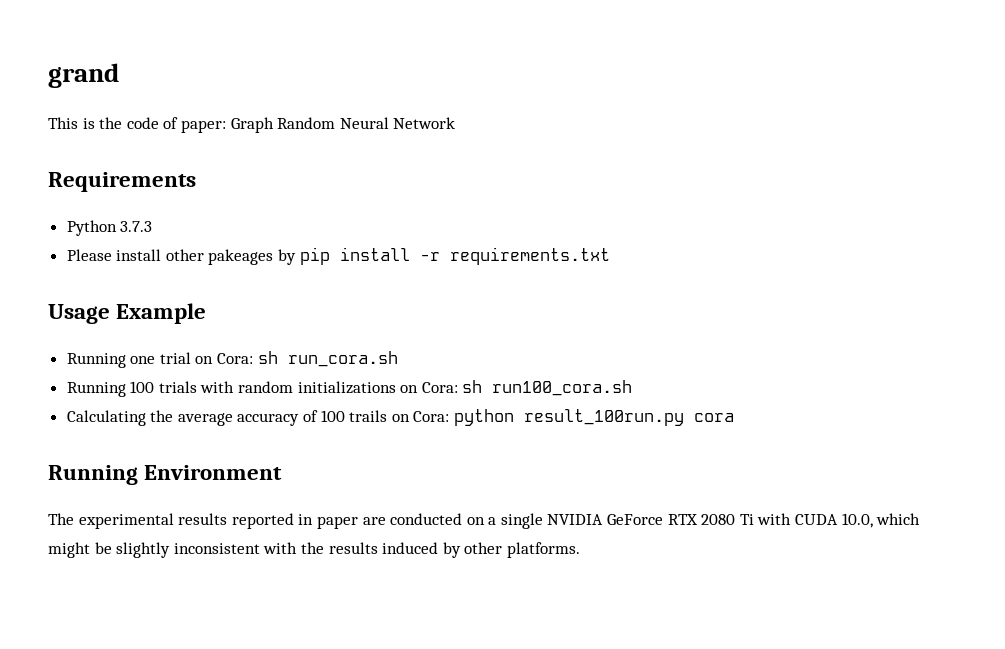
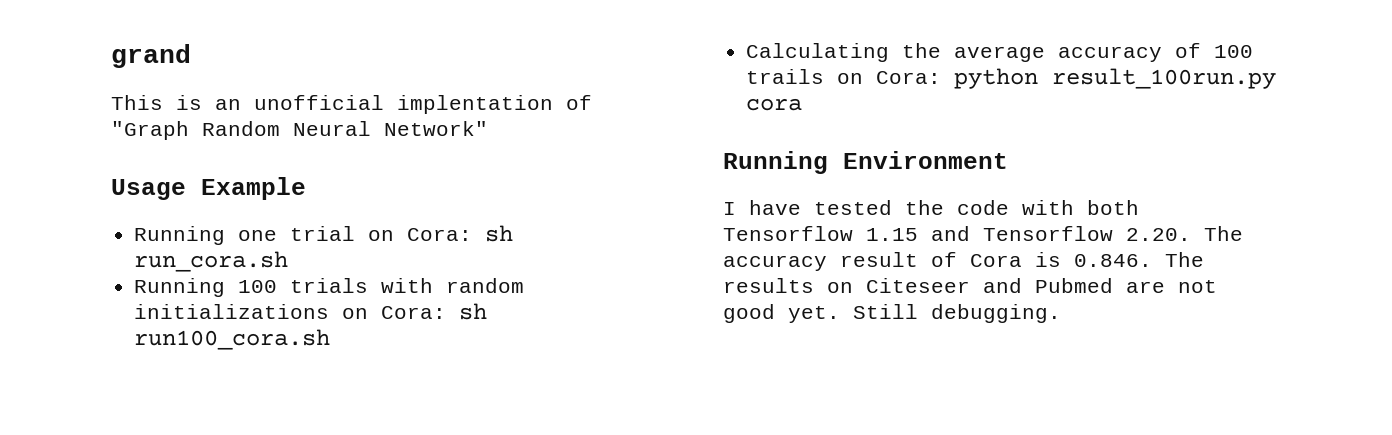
[99,117,456,133] [48,172,196,192] [66,220,153,236] [66,247,610,265] the code of paper: Graph Random Neural Network // Requirements // Python 3.7.3 // Please install other pakeages by pip install -r requirements.txt -> [215,95,592,114] [111,121,488,140] an unofficial implentation of "Graph Random Neural Network"
[48,513,921,529] [48,542,580,558] The experimental results reported in paper are conducted on a single NVIDIA GeForce RTX 2080 Ti with CUDA 10.0, which might be slightly inconsistent with the results induced by other platforms. -> [723,200,1139,215] [723,226,1243,241] [723,252,1204,271] [723,278,1217,293] [723,304,1061,323] I have tested the code with both Tensorflow 1.15 and Tensorflow 2.20. The accuracy result of Cora is 0.846. The results on Citeseer and Pubmed are not good yet. Still debugging.

